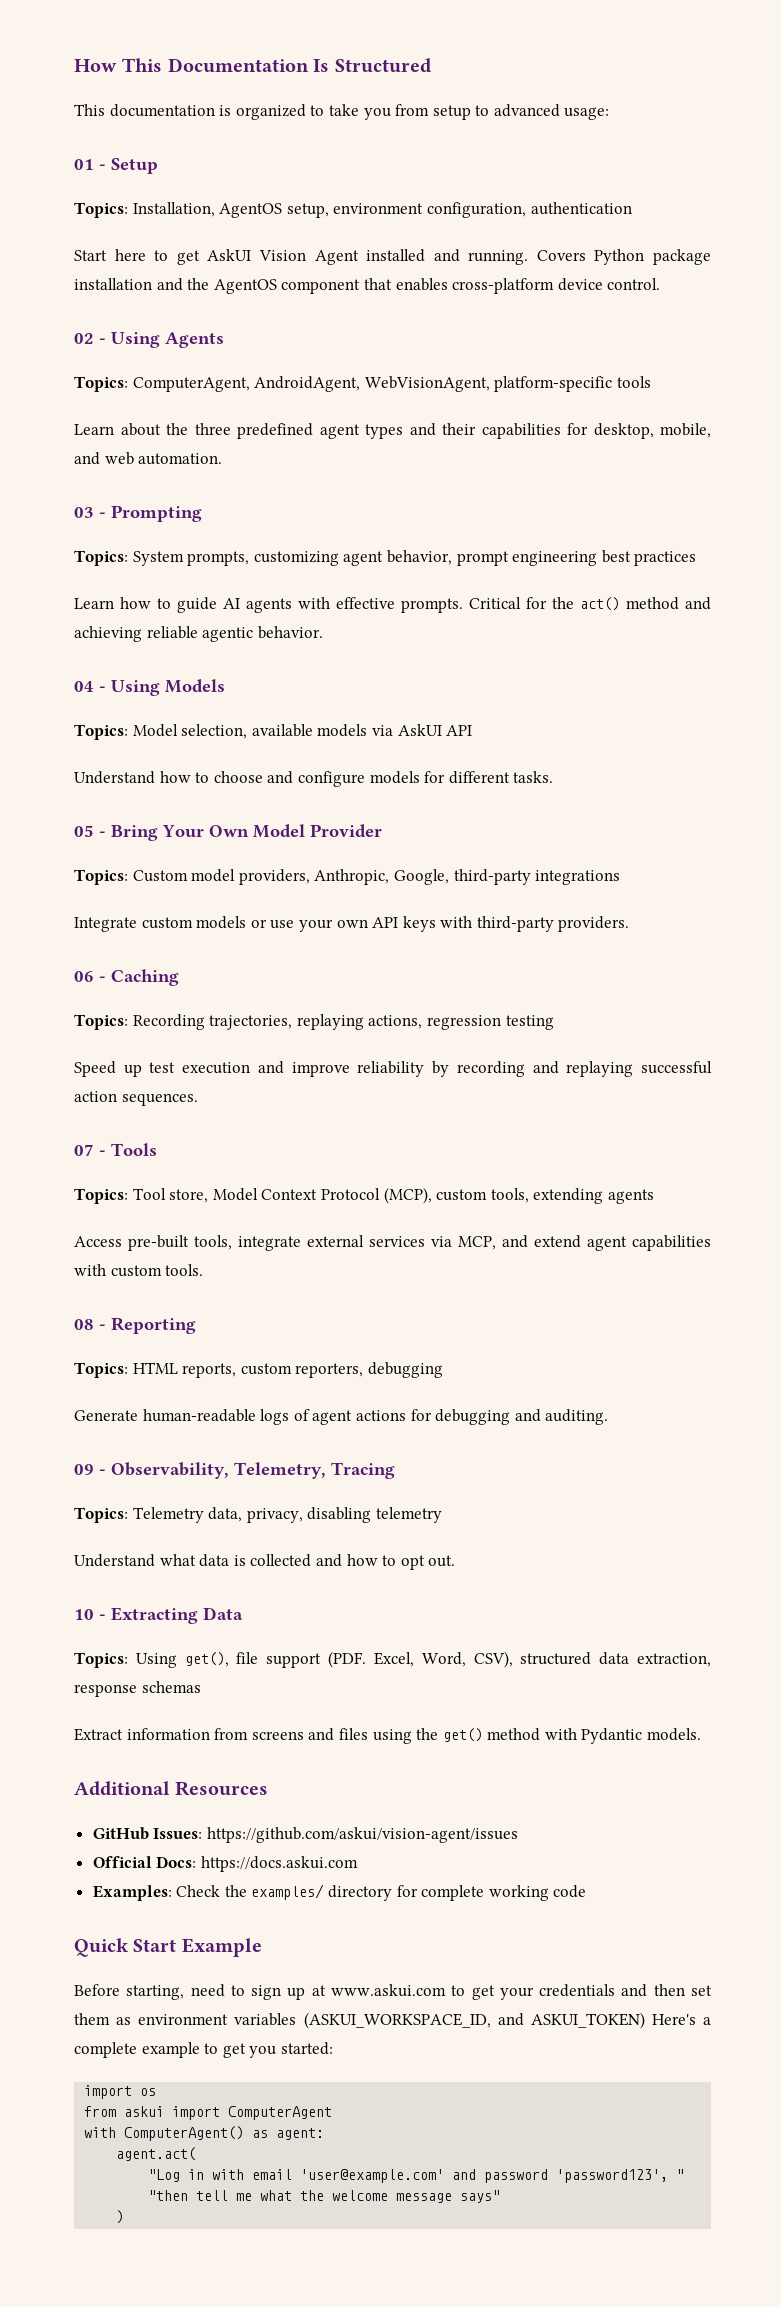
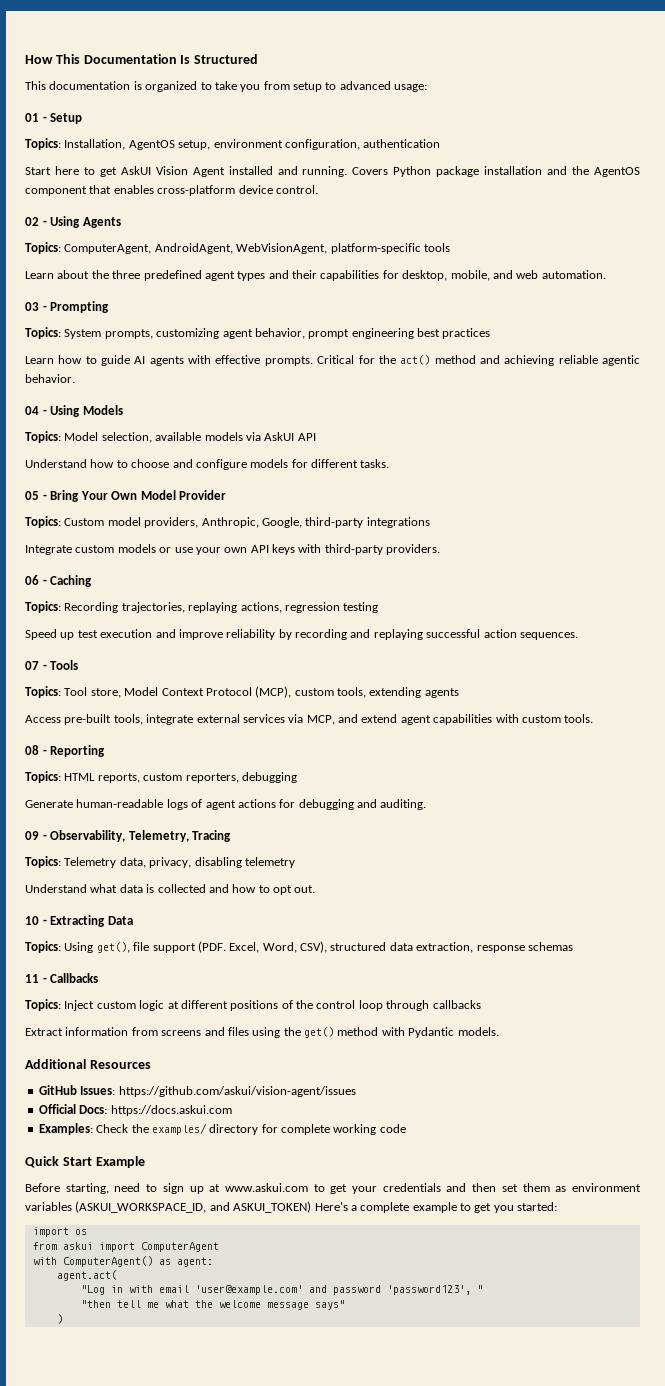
(201, 1687) none -> [25,973,99,983] [25,999,481,1011] // 11 - Callbacks // Topics: Inject custom logic at different positions of the control loop through callbacks

